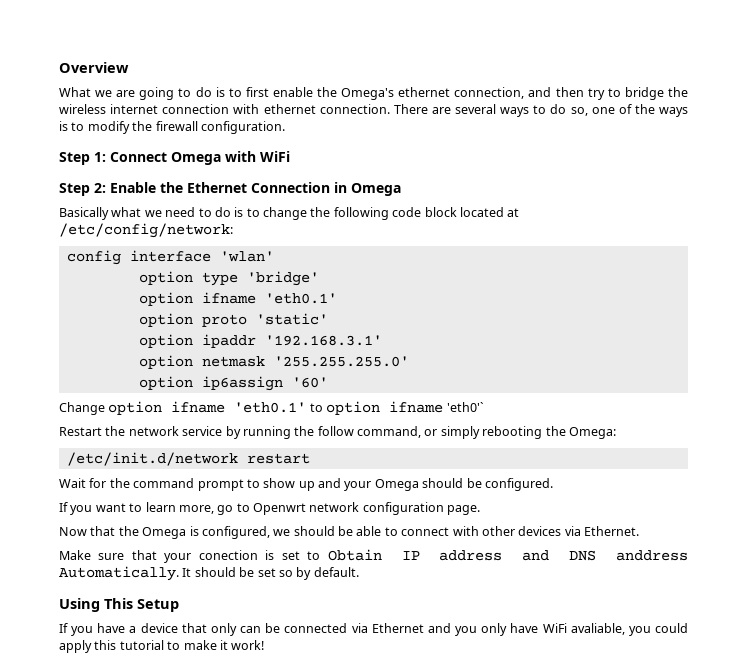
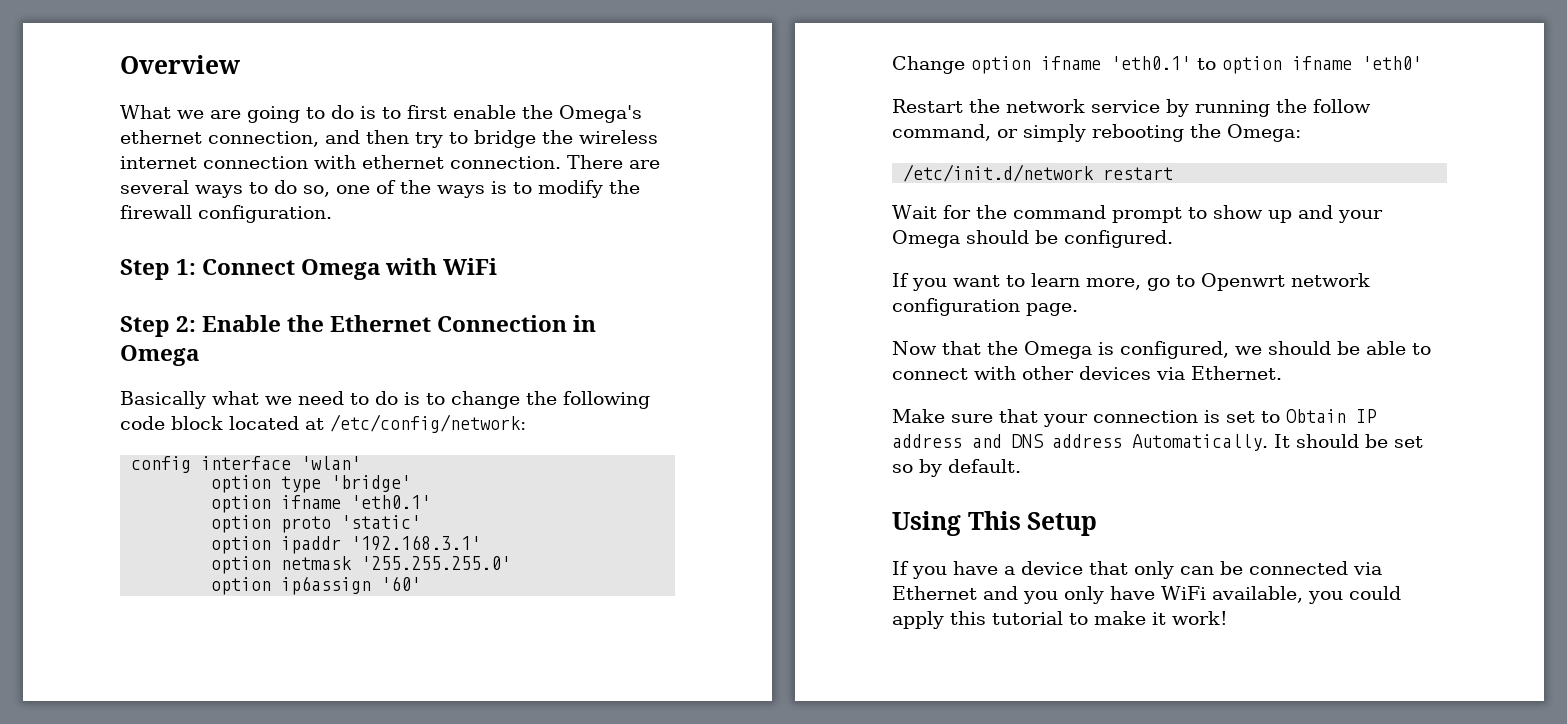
[446,402,484,412] 'eth0'` -> [1362,56,1422,70] 'eth0'
[198,550,258,560] conection -> [1093,410,1198,423] connection
[616,550,688,561] anddress -> [1052,434,1122,448] address
[570,623,625,635] avaliable, -> [1212,586,1303,603] available,

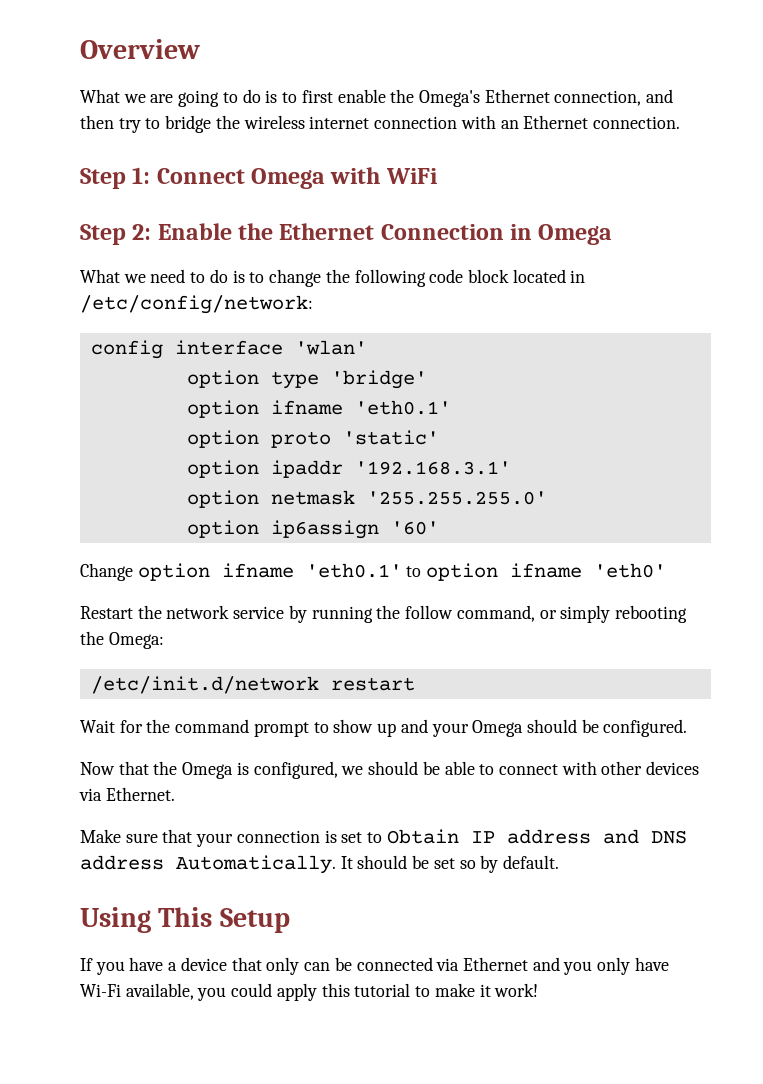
[120,130,202,144] ethernet -> [484,89,550,103] Ethernet
[362,155,444,169] ethernet -> [500,115,589,129] an Ethernet
[567,155,660,169] [120,180,640,198] [120,205,332,223] There are several ways to do so, one of the ways is to modify the firewall configuration. -> (680, 122) none
[120,391,259,409] Basically what -> [80,269,120,283] What
[305,418,324,430] at -> [570,270,586,283] in
[892,273,1370,291] [892,298,1078,316] // If you want to learn more, go to Openwrt network configuration page. -> (688, 728) none
[1161,586,1206,600] WiFi -> [80,984,121,997] Wi-Fi

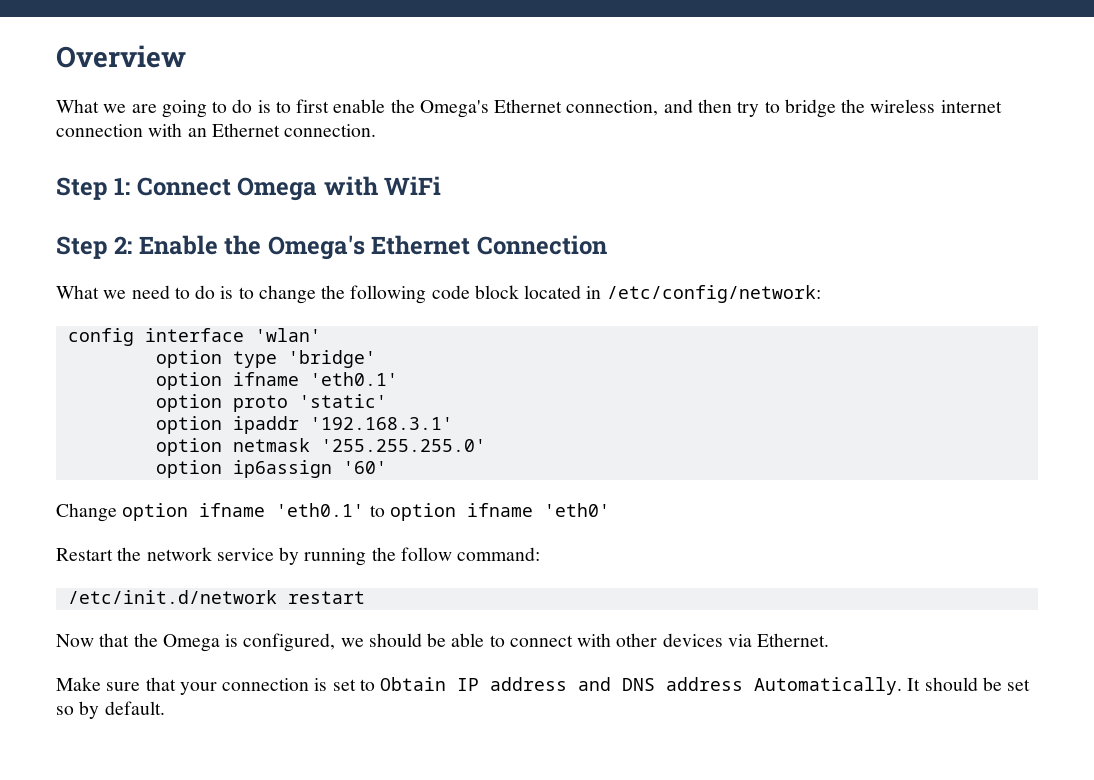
(274, 231) none -> [267,235,365,260] Omega's
[510,224,613,245] in Omega -> (607, 245) none
[456,605,687,623] [80,631,164,649] [90,676,415,694] [80,719,688,737] command, or simply rebooting the Omega: // /etc/init.d/network restart // Wait for the command prompt to show up and your Omega should be configured. -> [457,547,541,561] [67,590,365,604] command: // /etc/init.d/network restart
[80,907,290,933] [80,957,669,975] [80,983,539,1001] // Using This Setup // If you have a device that only can be connected via Ethernet and you only have Wi-Fi available, you could apply this tutorial to make it work! -> (165, 708) none

